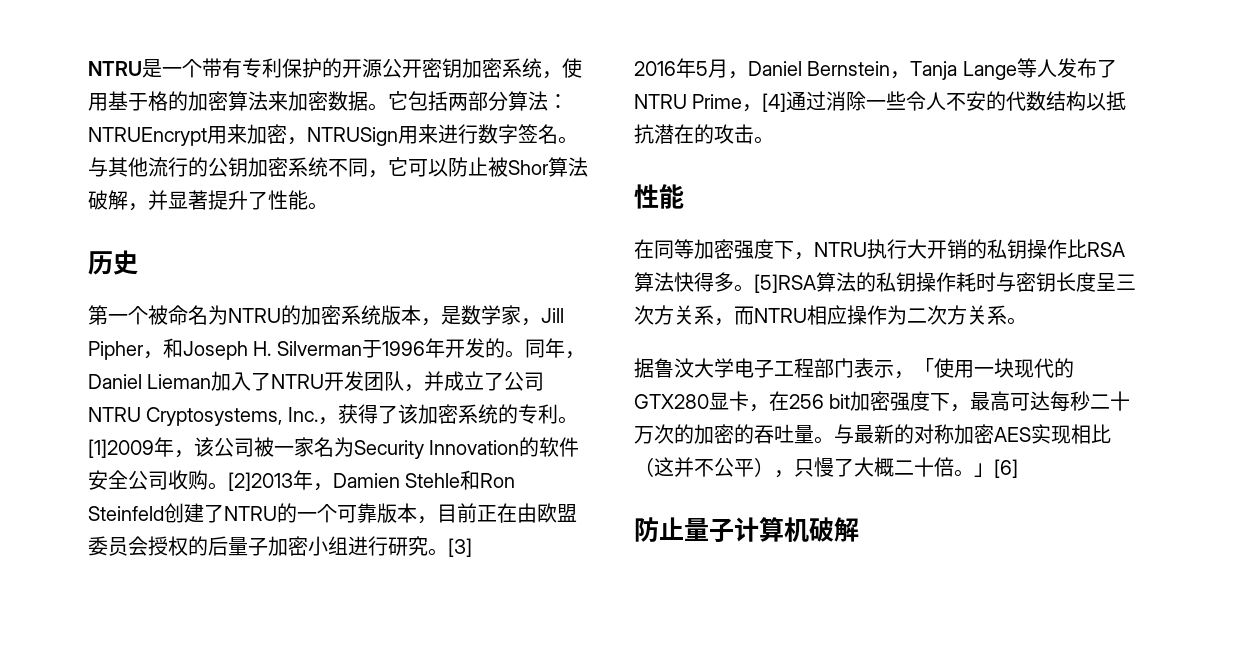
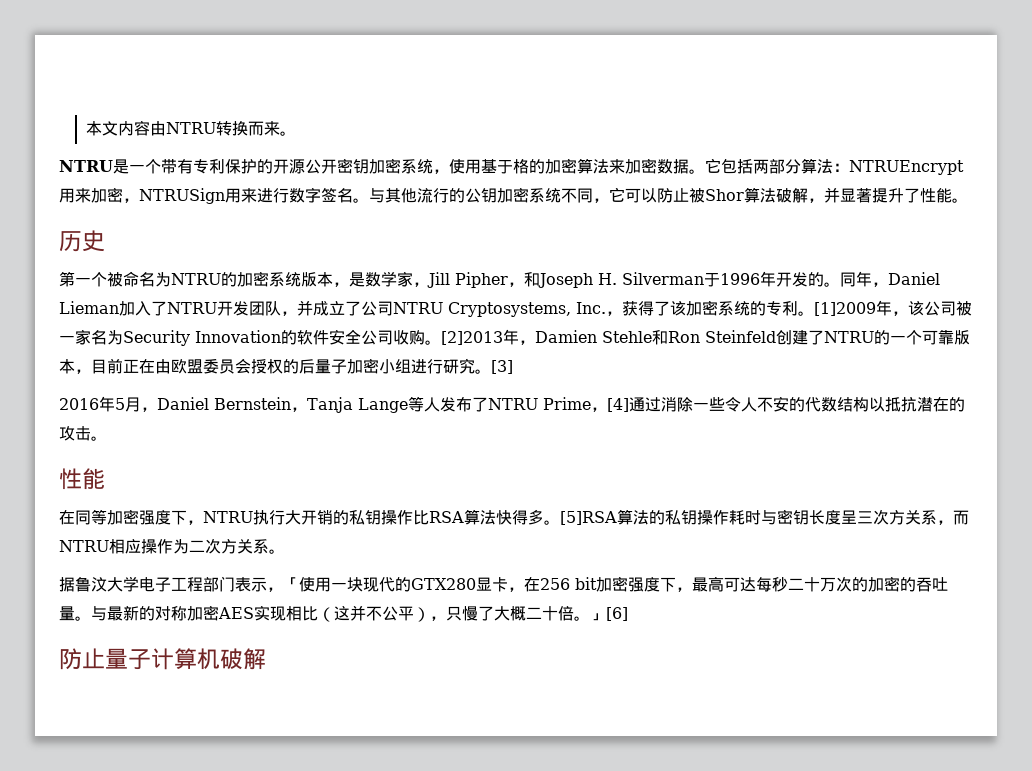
(88, 68) none -> [85,120,296,136] 本文内容由NTRU转换而来。 //

